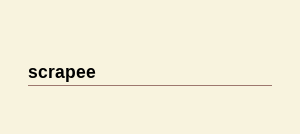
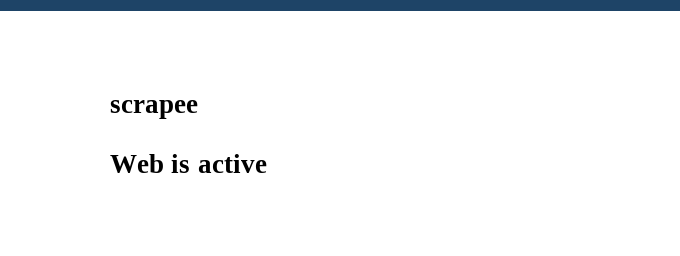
(96, 74) none -> [110,154,267,173] // Web is active

